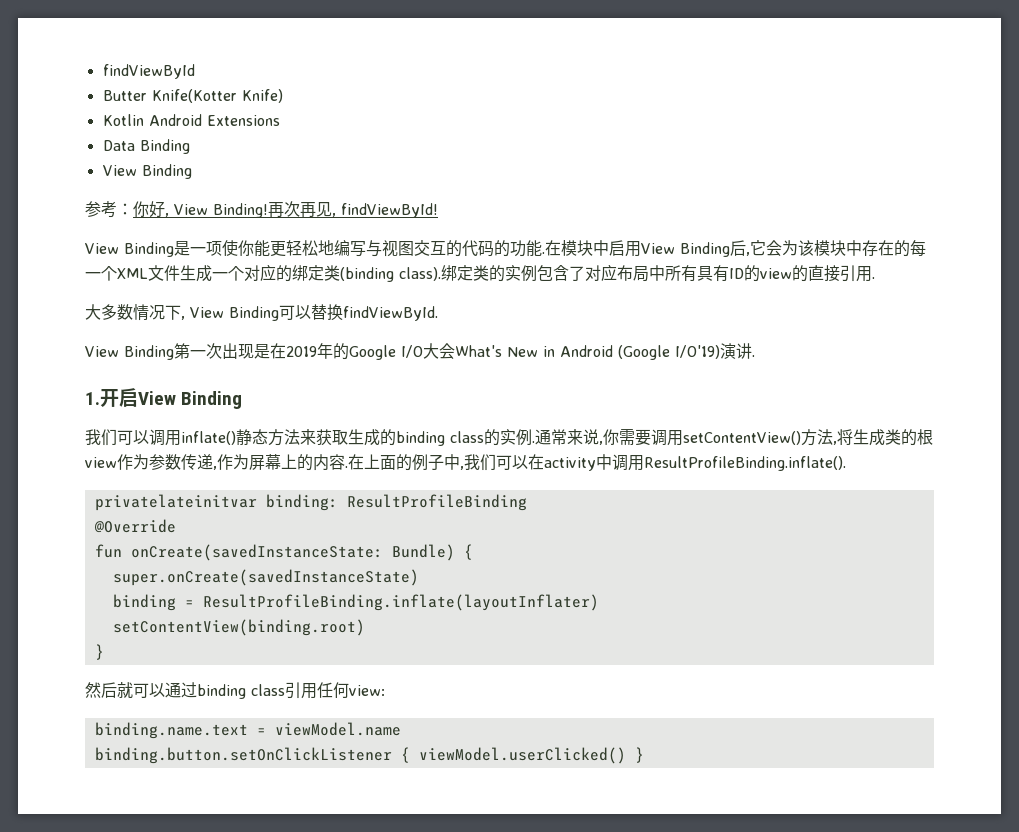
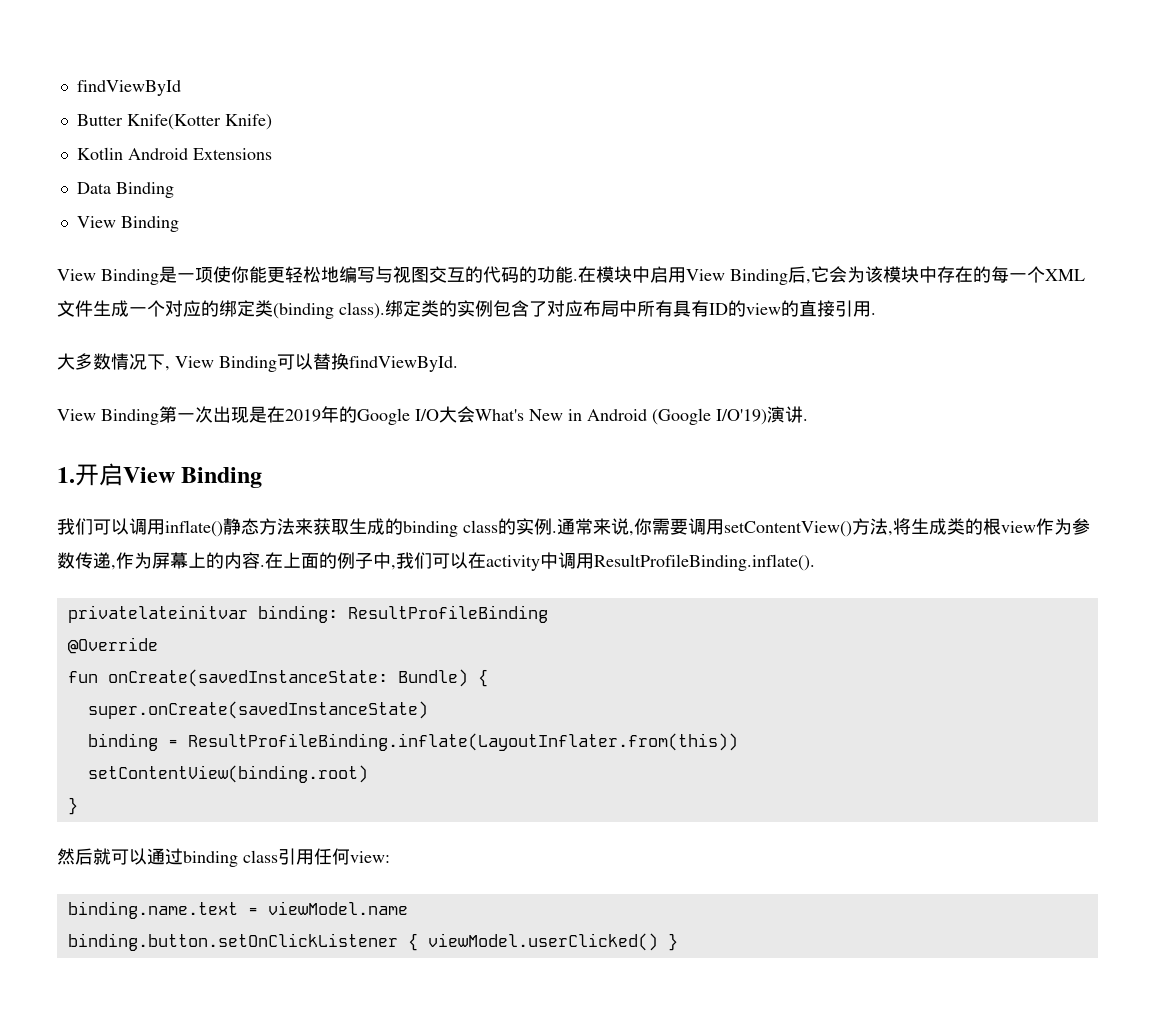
[85,201,438,218] // 参考：你好, View Binding!再次再见, findViewById! -> (179, 224) none
[202,594,599,611] ResultProfileBinding.inflate(layoutInflater) -> [187,733,738,751] ResultProfileBinding.inflate(LayoutInflater.from(this))

